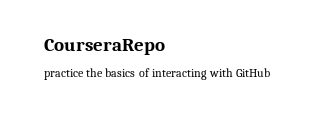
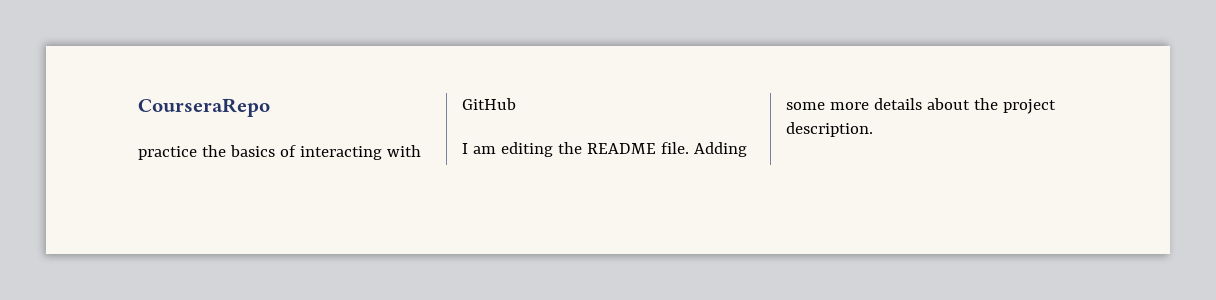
(271, 72) none -> [462,142,747,157] [786,98,1056,114] [786,122,873,137] // I am editing the README file. Adding some more details about the project description.

